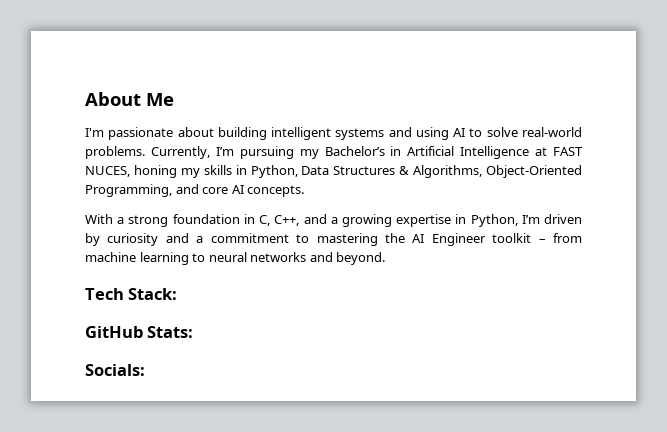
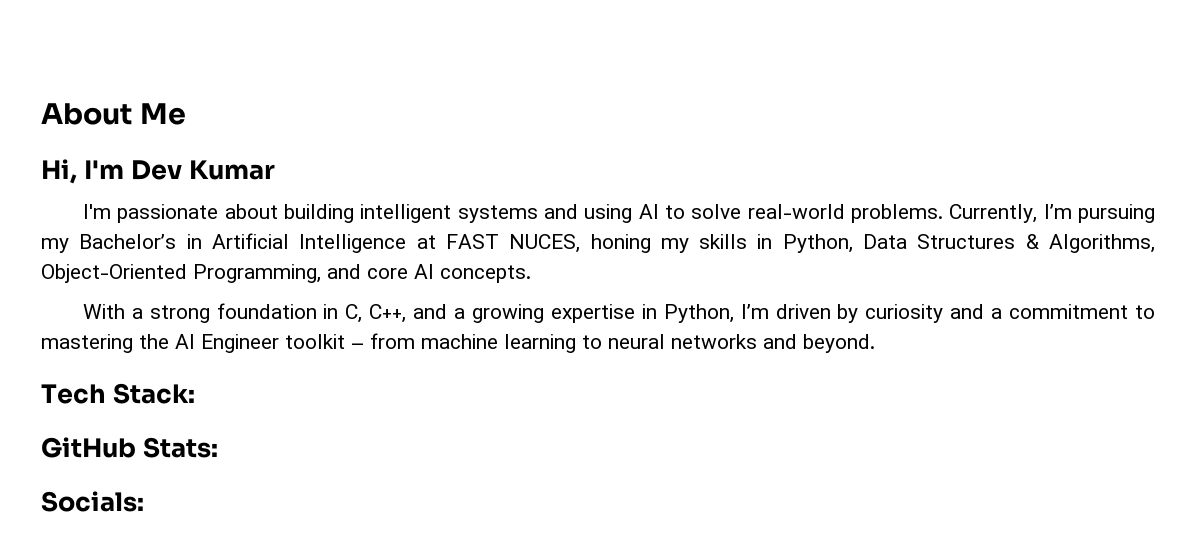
(174, 99) none -> [41,159,275,184] // Hi, I'm Dev Kumar

